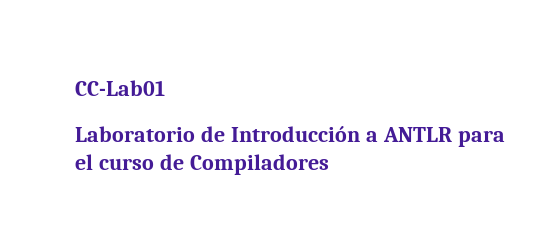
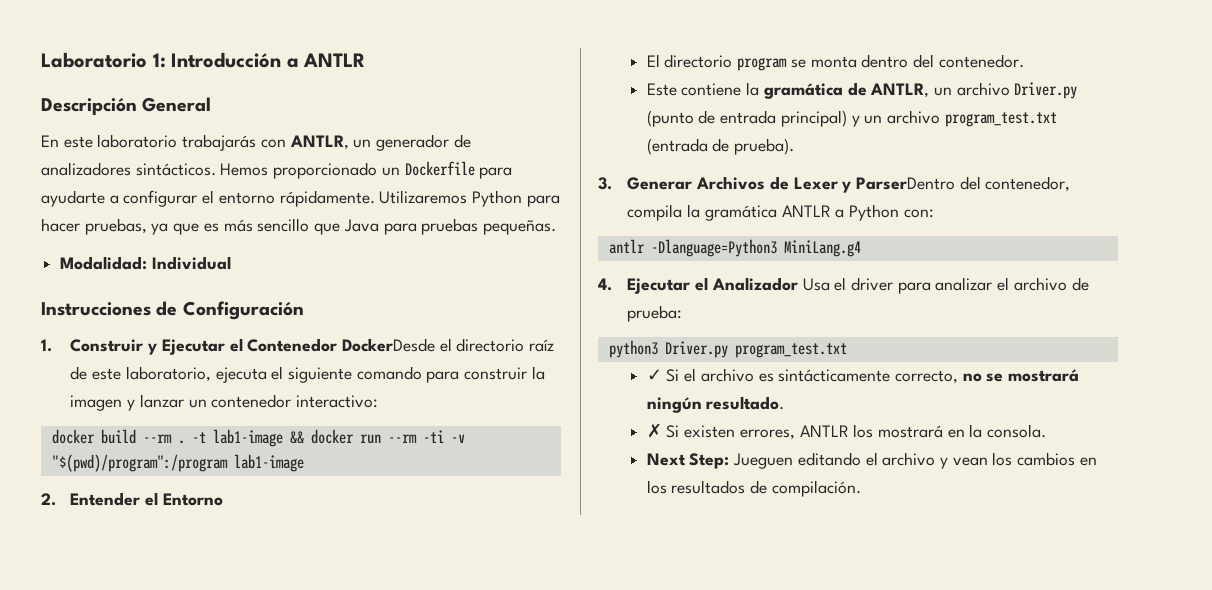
[75,80,165,96] [75,126,225,142] CC-Lab01 // Laboratorio de -> [41,52,166,68] Laboratorio 1:
[457,130,505,147] [75,154,329,175] para el curso de Compiladores -> [41,97,212,116] [41,134,471,151] [41,161,513,179] [41,190,560,207] [41,218,556,235] [60,256,231,270] [41,301,304,320] [41,338,555,355] [70,366,545,383] [70,394,379,411] [51,429,465,447] [51,454,304,472] [41,492,223,506] [646,54,1024,71] [646,82,1078,99] [646,110,1057,127] [646,138,795,155] [598,176,1071,193] [627,204,934,221] [608,239,861,257] [598,277,1089,294] [627,305,683,322] [608,340,847,358] [646,368,1080,384] [646,396,785,413] [646,423,1047,440] [646,452,1097,469] [646,480,861,497] // Descripción General // En este laboratorio trabajarás con ANTLR, un generador de analizadores sintácticos. Hemos proporcionado un Dockerfile para ayudarte a configurar el entorno rápidamente. Utilizaremos Python para hacer pruebas, ya que es más sencillo que Java para pruebas pequeñas. // Modalidad: Individual // Instrucciones de Configuración // 1. Construir y Ejecutar el Contenedor DockerDesde el directorio raíz de este laboratorio, ejecuta el siguiente comando para construir la imagen y lanzar un contenedor interactivo: // docker build --rm . -t lab1-image && docker run --rm -ti -v "$(pwd)/program":/program lab1-image // 2. Entender el Entorno // El directorio program se monta dentro del contenedor. // Este contiene la gramática de ANTLR, un archivo Driver.py (punto de entrada principal) y un archivo program_test.txt (entrada de prueba). // 3. Generar Archivos de Lexer y ParserDentro del contenedor, compila la gramática ANTLR a Python con: // antlr -Dlanguage=Python3 MiniLang.g4 // 4. Ejecutar el Analizador Usa el driver para analizar el archivo de prueba: // python3 Driver.py program_test.txt // ✓ Si el archivo es sintácticamente correcto, no se mostrará ningún resultado. // ✗ Si existen errores, ANTLR los mostrará en la consola. // Next Step: Jueguen editando el archivo y vean los cambios en los resultados de compilación.

